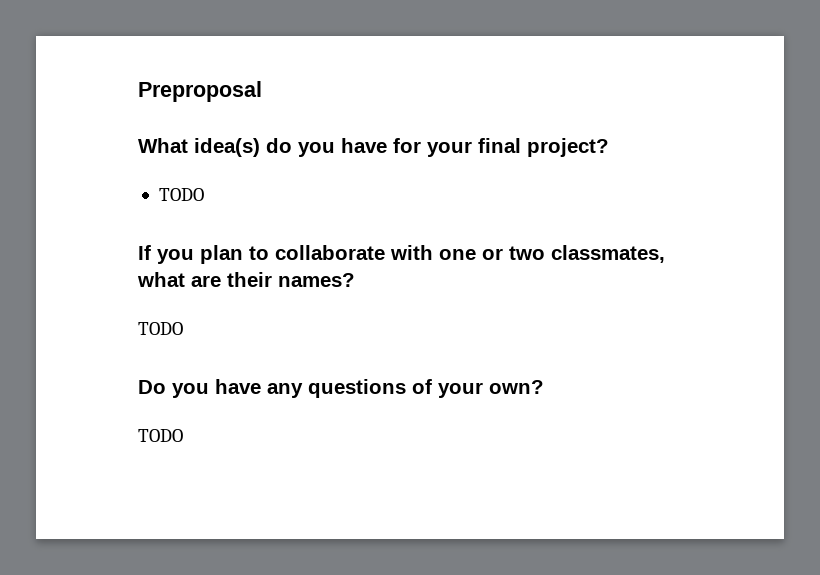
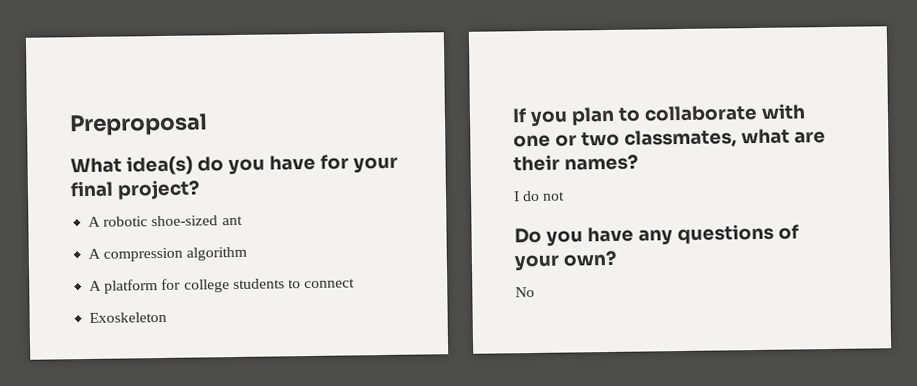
[158,188,204,201] TODO -> [88,215,243,227] [88,246,248,262] [89,278,356,294] [89,311,168,323] A robotic shoe-sized ant // A compression algorithm // A platform for college students to connect // Exoskeleton
[138,322,183,335] TODO -> [513,190,566,202] I do not
[138,429,183,442] TODO -> [515,286,535,298] No

